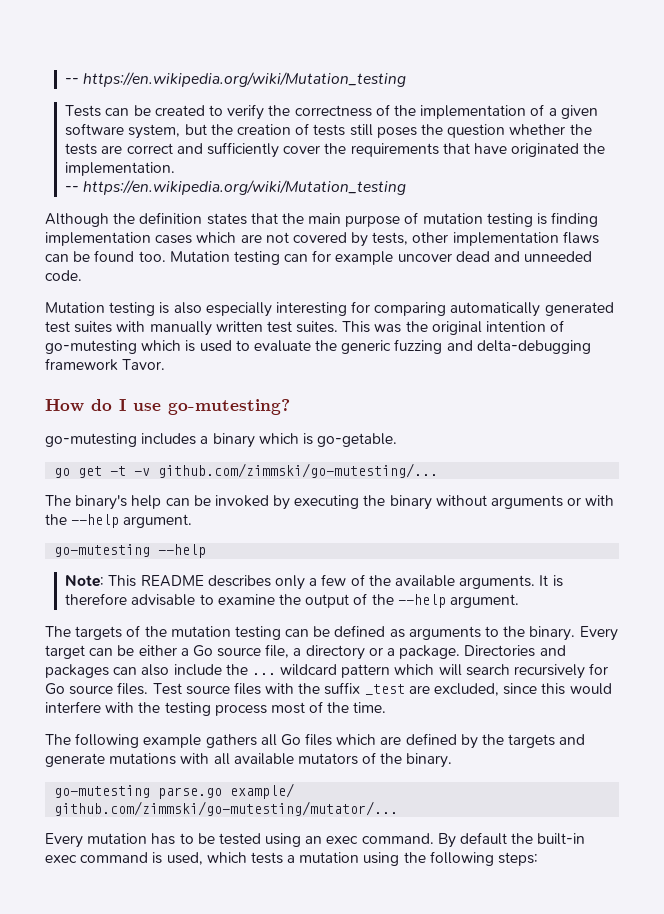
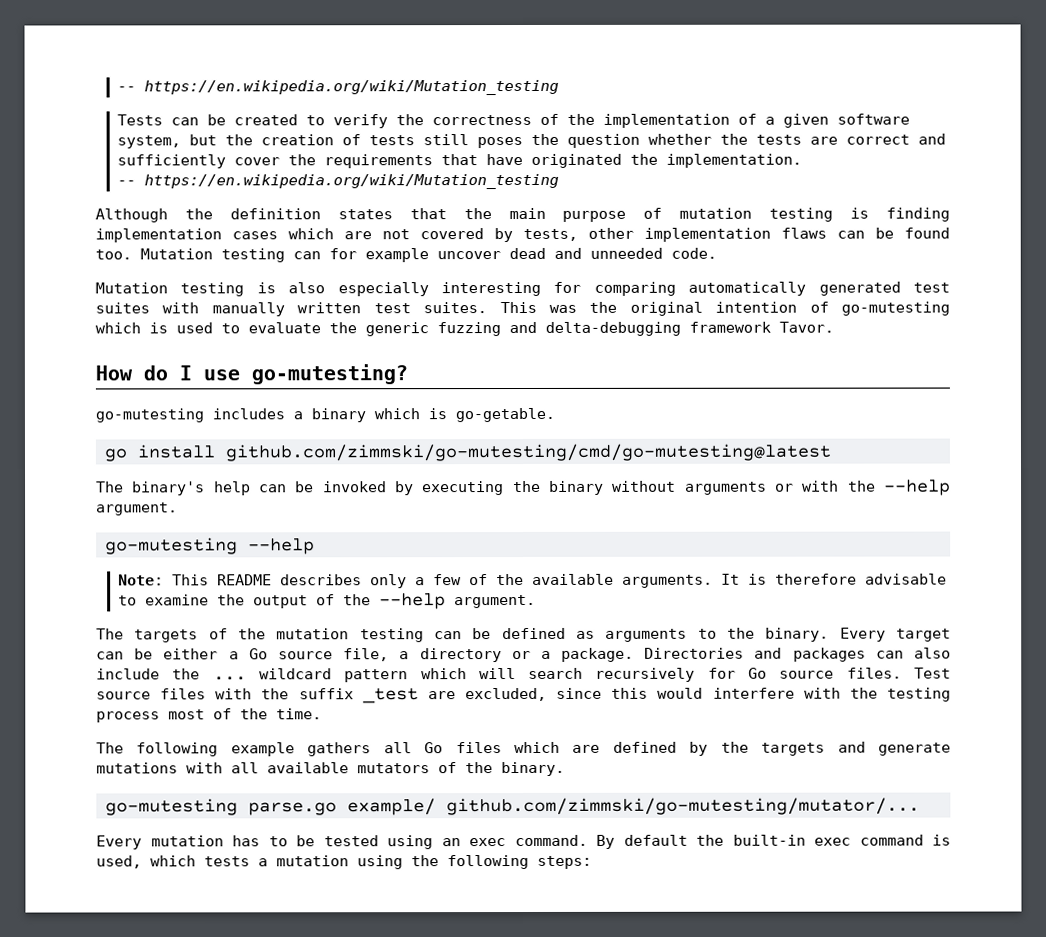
[78,463,439,478] get -t -v github.com/zimmski/go-mutesting/... -> [137,443,831,462] install github.com/zimmski/go-mutesting/cmd/go-mutesting@latest

